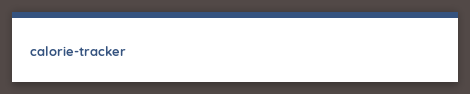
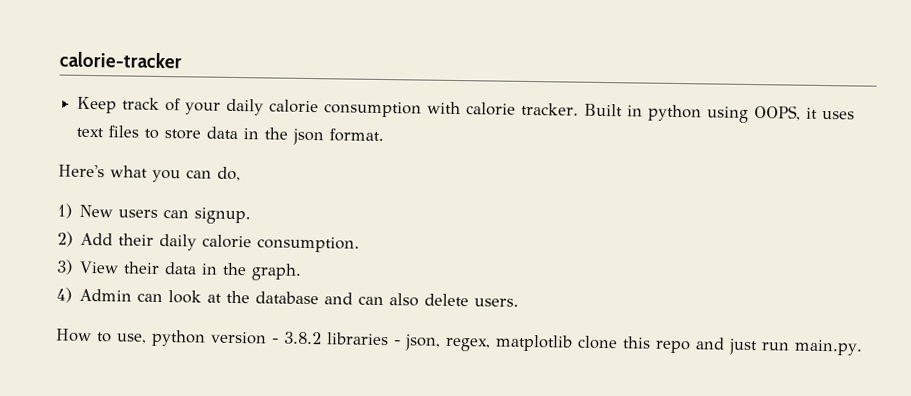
(126, 51) none -> [77,96,856,123] [76,125,385,146] [58,164,241,183] [57,203,252,225] [57,231,361,253] [56,259,303,281] [56,287,520,307] [56,328,863,356] // Keep track of your daily calorie consumption with calorie tracker. Built in python using OOPS, it uses text files to store data in the json format. // Here's what you can do, // 1) New users can signup. // 2) Add their daily calorie consumption. // 3) View their data in the graph. // 4) Admin can look at the database and can also delete users. // How to use, python version - 3.8.2 libraries - json, regex, matplotlib clone this repo and just run main.py.

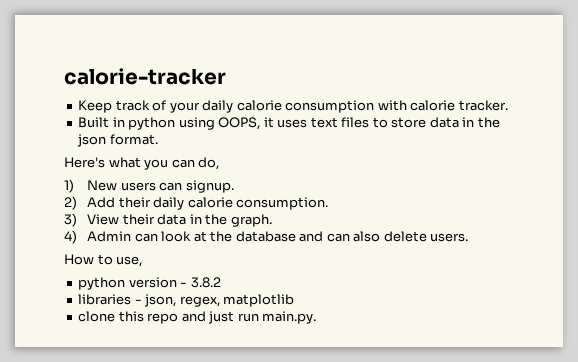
(580, 109) none -> (508, 105) //
(147, 338) none -> (143, 261) //
(322, 338) none -> (221, 282) //
(573, 343) none -> (295, 300) //

